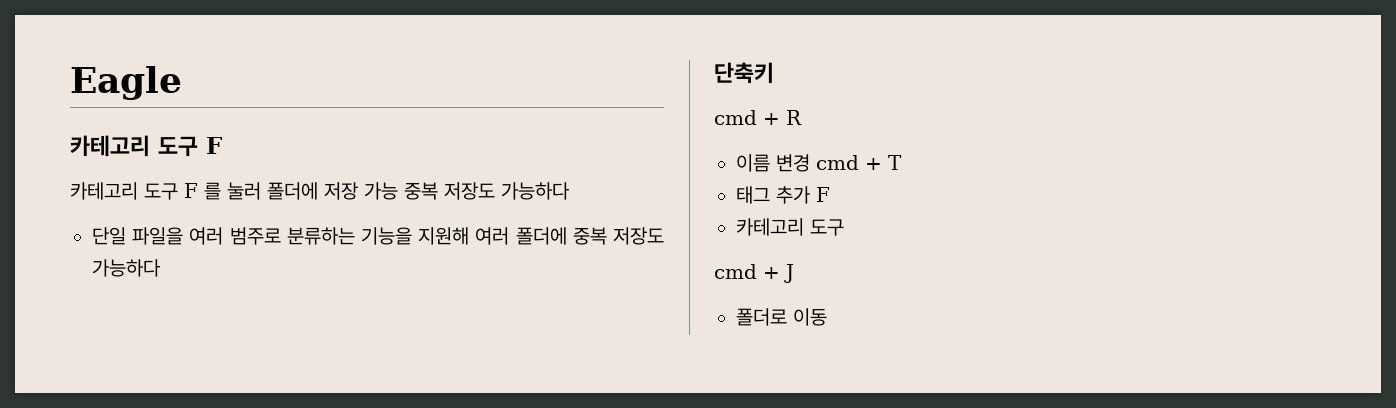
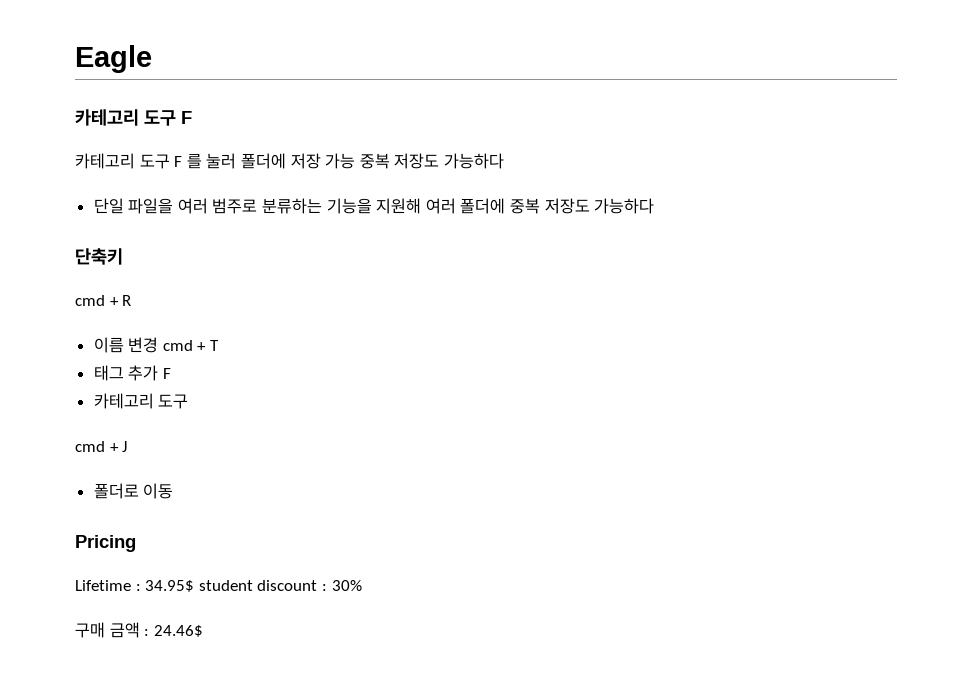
(827, 317) none -> [75,535,136,552] [75,580,362,592] [75,622,203,638] // Pricing // Lifetime : 34.95$ student discount : 30% // 구매 금액 : 24.46$

